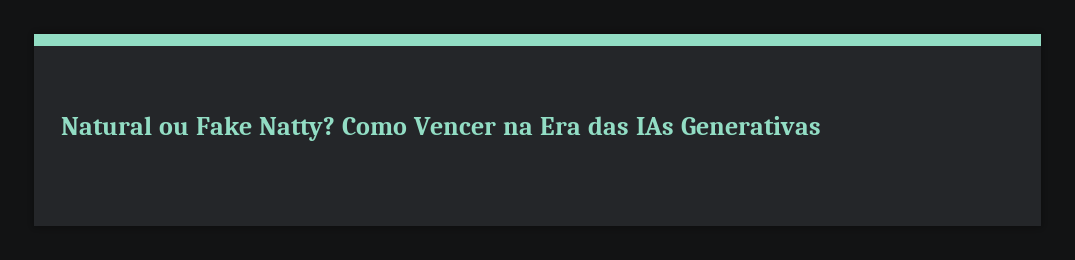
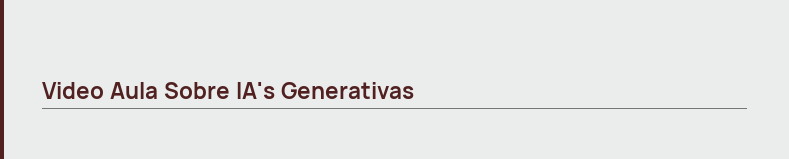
[61,116,675,141] Natural ou Fake Natty? Como Vencer na Era das IAs -> [42,82,276,99] Video Aula Sobre IA's

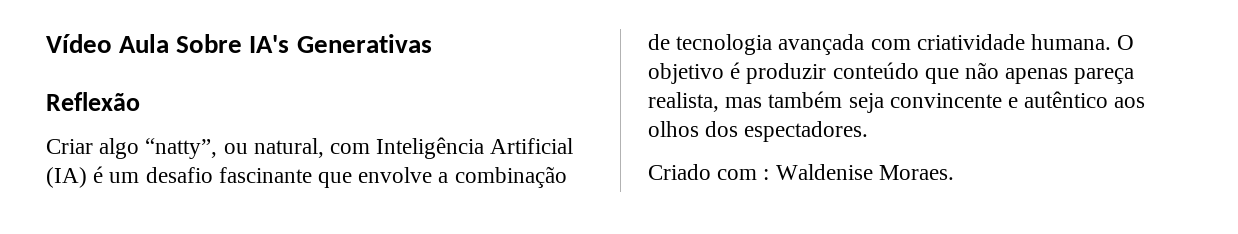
[42,82,104,99] Video -> [46,34,112,53] Vídeo
(415, 90) none -> [46,92,140,111] [46,137,574,159] [46,166,567,188] [648,34,1135,55] [648,62,1135,84] [648,91,1146,113] [648,121,869,142] [648,164,954,180] // Reflexão // Criar algo “natty”, ou natural, com Inteligência Artificial (IA) é um desafio fascinante que envolve a combinação de tecnologia avançada com criatividade humana. O objetivo é produzir conteúdo que não apenas pareça realista, mas também seja convincente e autêntico aos olhos dos espectadores. // Criado com : Waldenise Moraes.

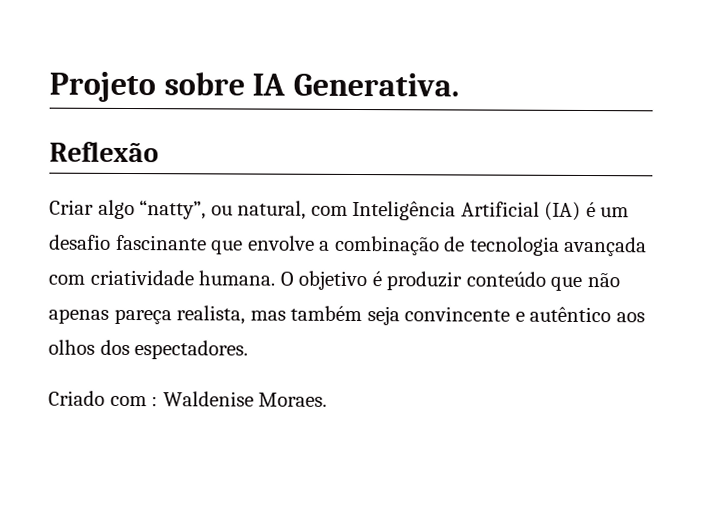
[46,34,432,53] Vídeo Aula Sobre IA's Generativas -> [49,71,459,103] Projeto sobre IA Generativa.

